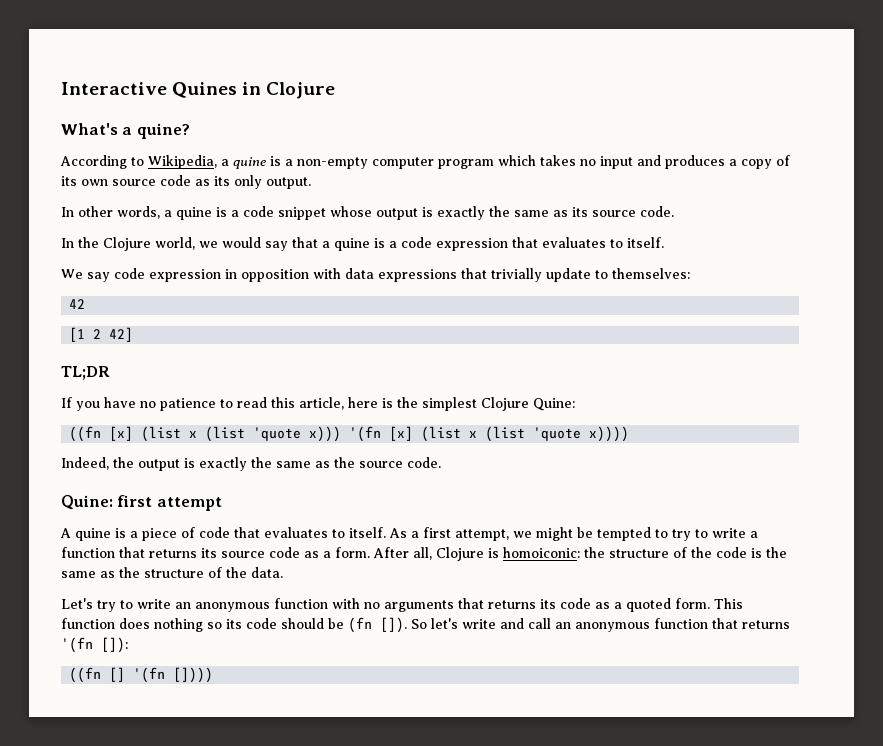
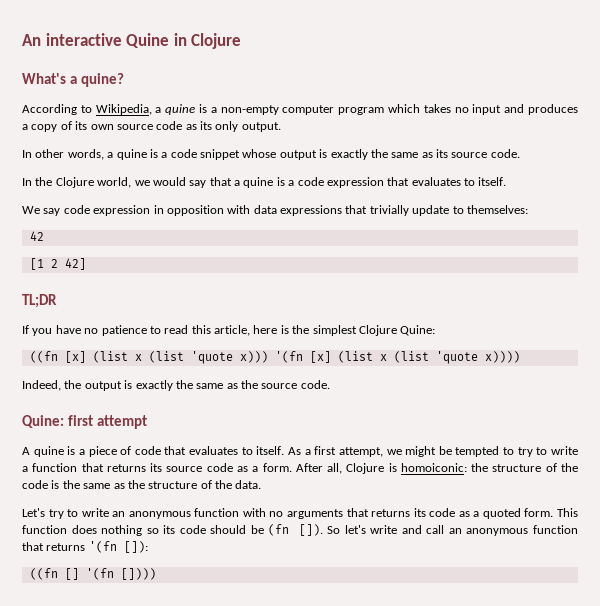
[61,82,238,98] Interactive Quines -> [22,33,170,48] An interactive Quine

